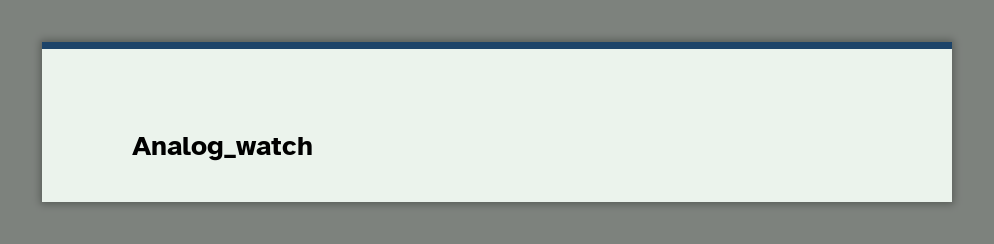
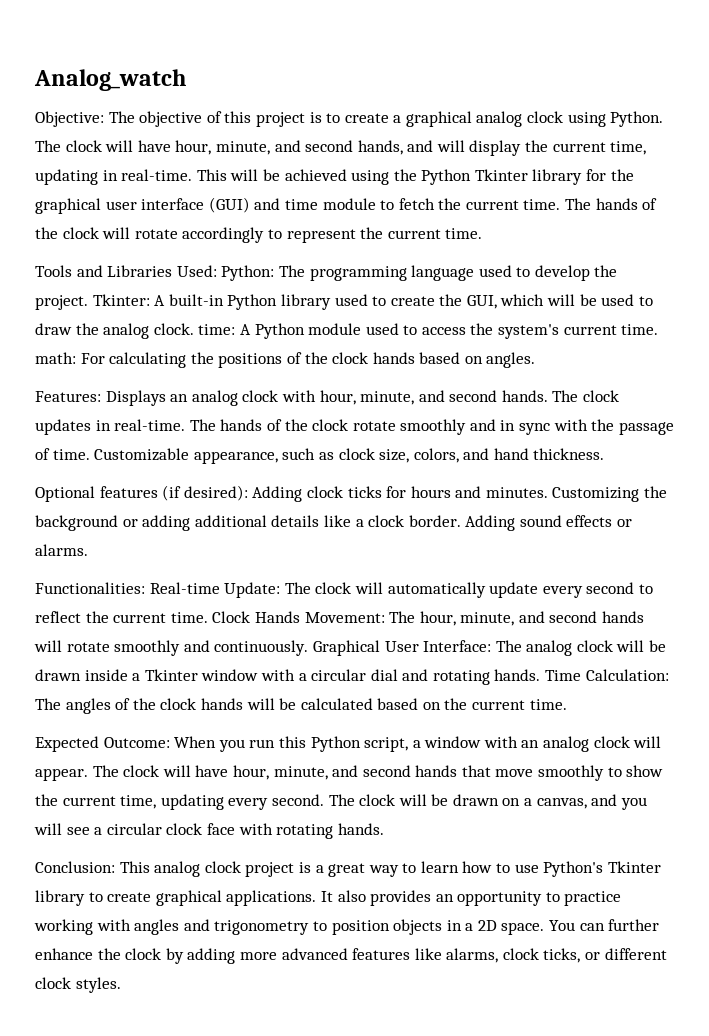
(313, 149) none -> [35,111,664,127] [35,140,647,156] [35,169,634,185] [35,197,658,214] [35,227,483,243] [35,265,618,281] [35,294,653,310] [35,323,659,339] [35,352,536,368] [35,390,620,406] [35,419,674,435] [35,448,605,464] [35,485,668,502] [35,515,633,531] [35,544,88,556] [35,582,653,598] [35,611,645,626] [34,640,667,656] [35,669,669,685] [35,698,567,714] [35,736,662,752] [35,765,664,781] [35,794,647,810] [34,823,384,839] [35,861,661,877] [35,890,622,906] [34,919,660,935] [35,948,667,964] [35,977,121,993] // Objective: The objective of this project is to create a graphical analog clock using Python. The clock will have hour, minute, and second hands, and will display the current time, updating in real-time. This will be achieved using the Python Tkinter library for the graphical user interface (GUI) and time module to fetch the current time. The hands of the clock will rotate accordingly to represent the current time. // Tools and Libraries Used: Python: The programming language used to develop the project. Tkinter: A built-in Python library used to create the GUI, which will be used to draw the analog clock. time: A Python module used to access the system's current time. math: For calculating the positions of the clock hands based on angles. // Features: Displays an analog clock with hour, minute, and second hands. The clock updates in real-time. The hands of the clock rotate smoothly and in sync with the passage of time. Customizable appearance, such as clock size, colors, and hand thickness. // Optional features (if desired): Adding clock ticks for hours and minutes. Customizing the background or adding additional details like a clock border. Adding sound effects or alarms. // Functionalities: Real-time Update: The clock will automatically update every second to reflect the current time. Clock Hands Movement: The hour, minute, and second hands will rotate smoothly and continuously. Graphical User Interface: The analog clock will be drawn inside a Tkinter window with a circular dial and rotating hands. Time Calculation: The angles of the clock hands will be calculated based on the current time. // Expected Outcome: When you run this Python script, a window with an analog clock will appear. The clock will have hour, minute, and second hands that move smoothly to show the current time, updating every second. The clock will be drawn on a canvas, and you will see a circular clock face with rotating hands. // Conclusion: This analog clock project is a great way to learn how to use Python's Tkinter library to create graphical applications. It also provides an opportunity to practice working with angles and trigonometry to position objects in a 2D space. You can further enhance the clock by adding more advanced features like alarms, clock ticks, or different clock styles.

